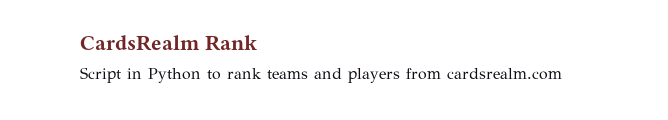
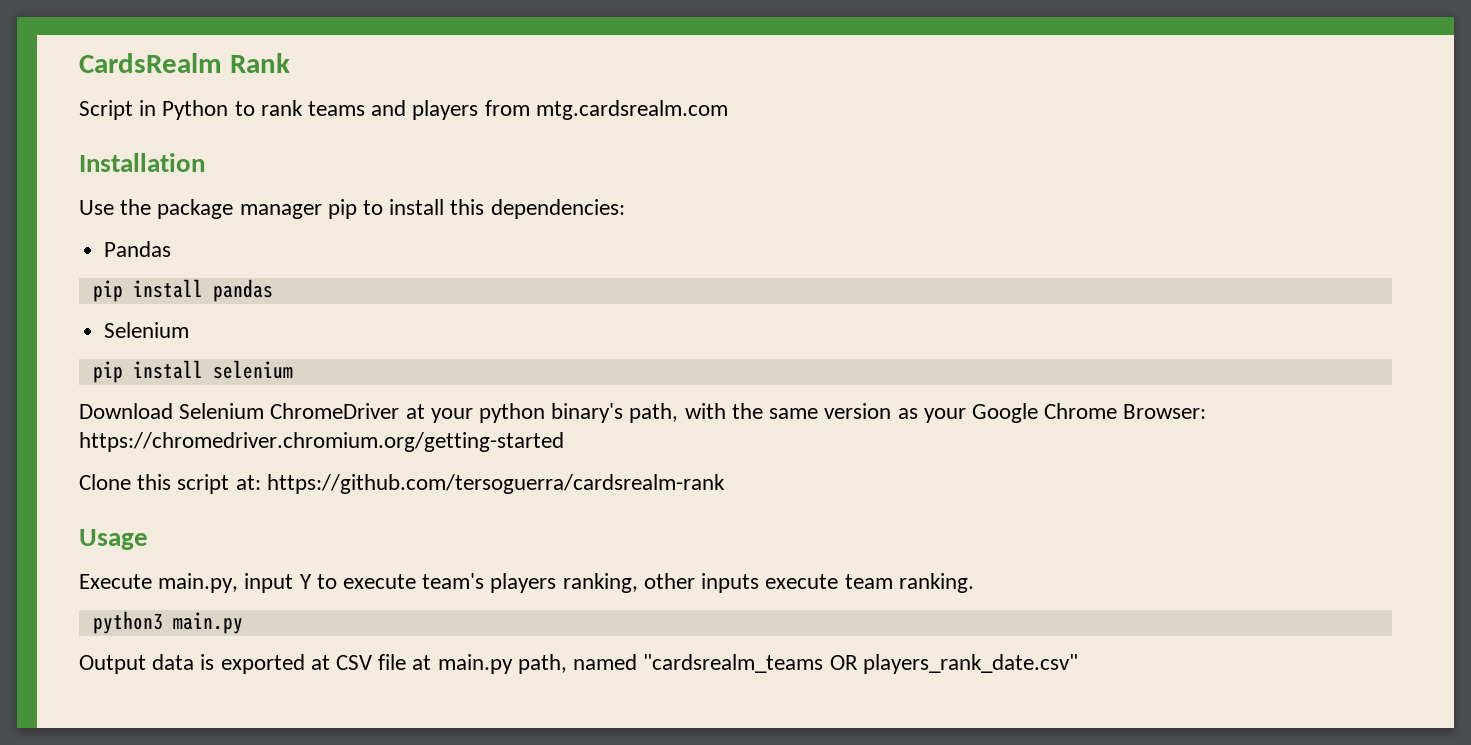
[447,68,562,80] cardsrealm.com -> [535,100,728,120] [79,153,205,172] [79,199,625,219] [104,241,172,257] [92,279,273,302] [104,322,190,338] [92,360,293,383] [79,403,1207,423] [79,432,564,452] [79,474,725,494] [79,529,148,550] [79,573,974,593] [92,611,243,634] [79,654,1078,674] mtg.cardsrealm.com // Installation // Use the package manager pip to install this dependencies: // Pandas // pip install pandas // Selenium // pip install selenium // Download Selenium ChromeDriver at your python binary's path, with the same version as your Google Chrome Browser: https://chromedriver.chromium.org/getting-started // Clone this script at: https://github.com/tersoguerra/cardsrealm-rank // Usage // Execute main.py, input Y to execute team's players ranking, other inputs execute team ranking. // python3 main.py // Output data is exported at CSV file at main.py path, named "cardsrealm_teams OR players_rank_date.csv"

